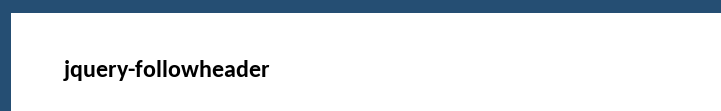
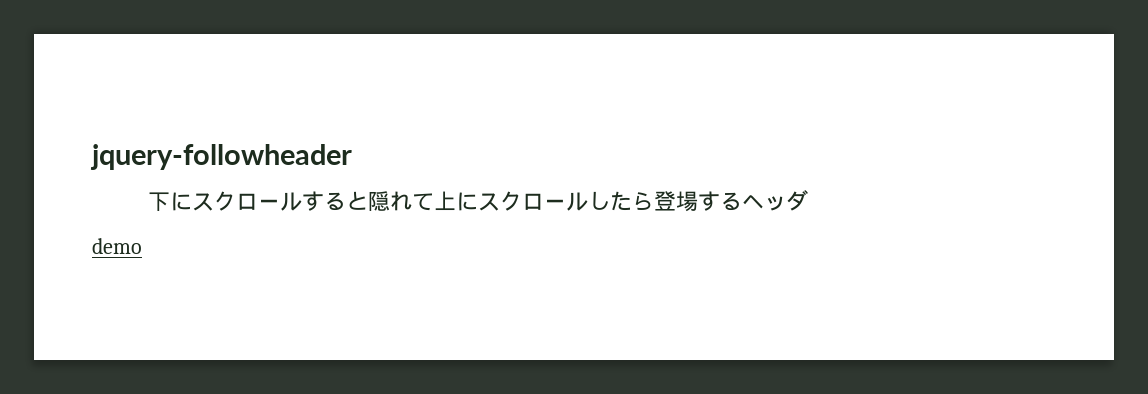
(270, 70) none -> [147,190,808,212] [92,238,142,254] // 下にスクロールすると隠れて上にスクロールしたら登場するヘッダ // demo

